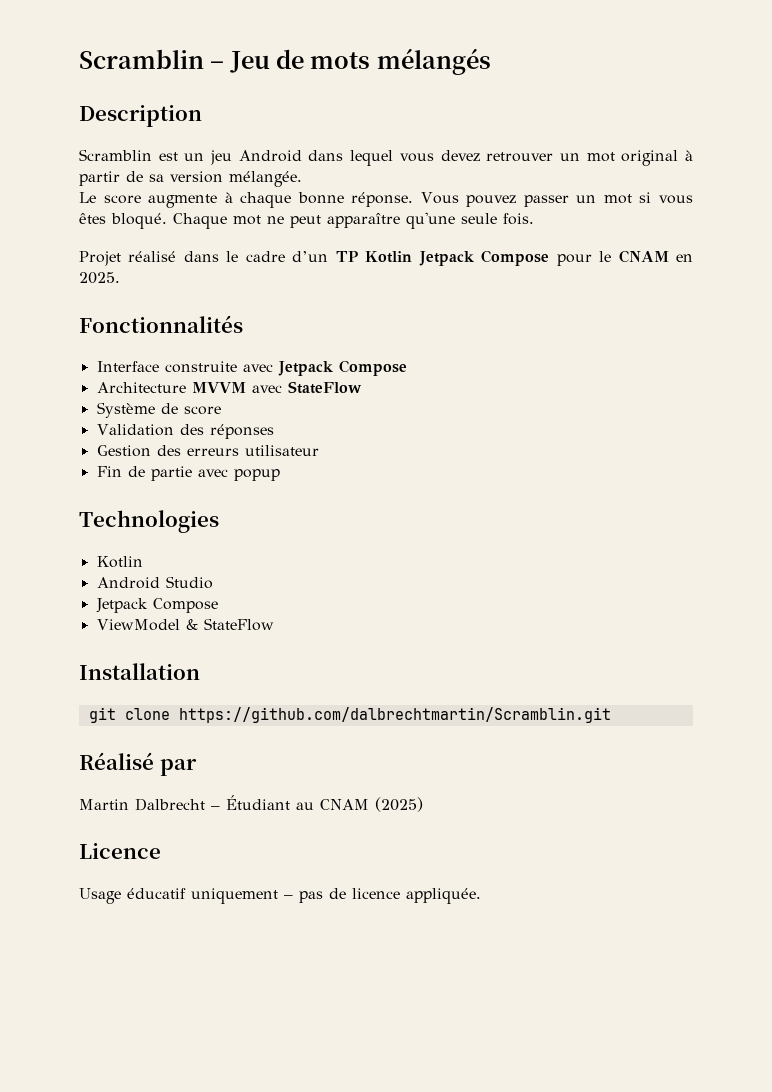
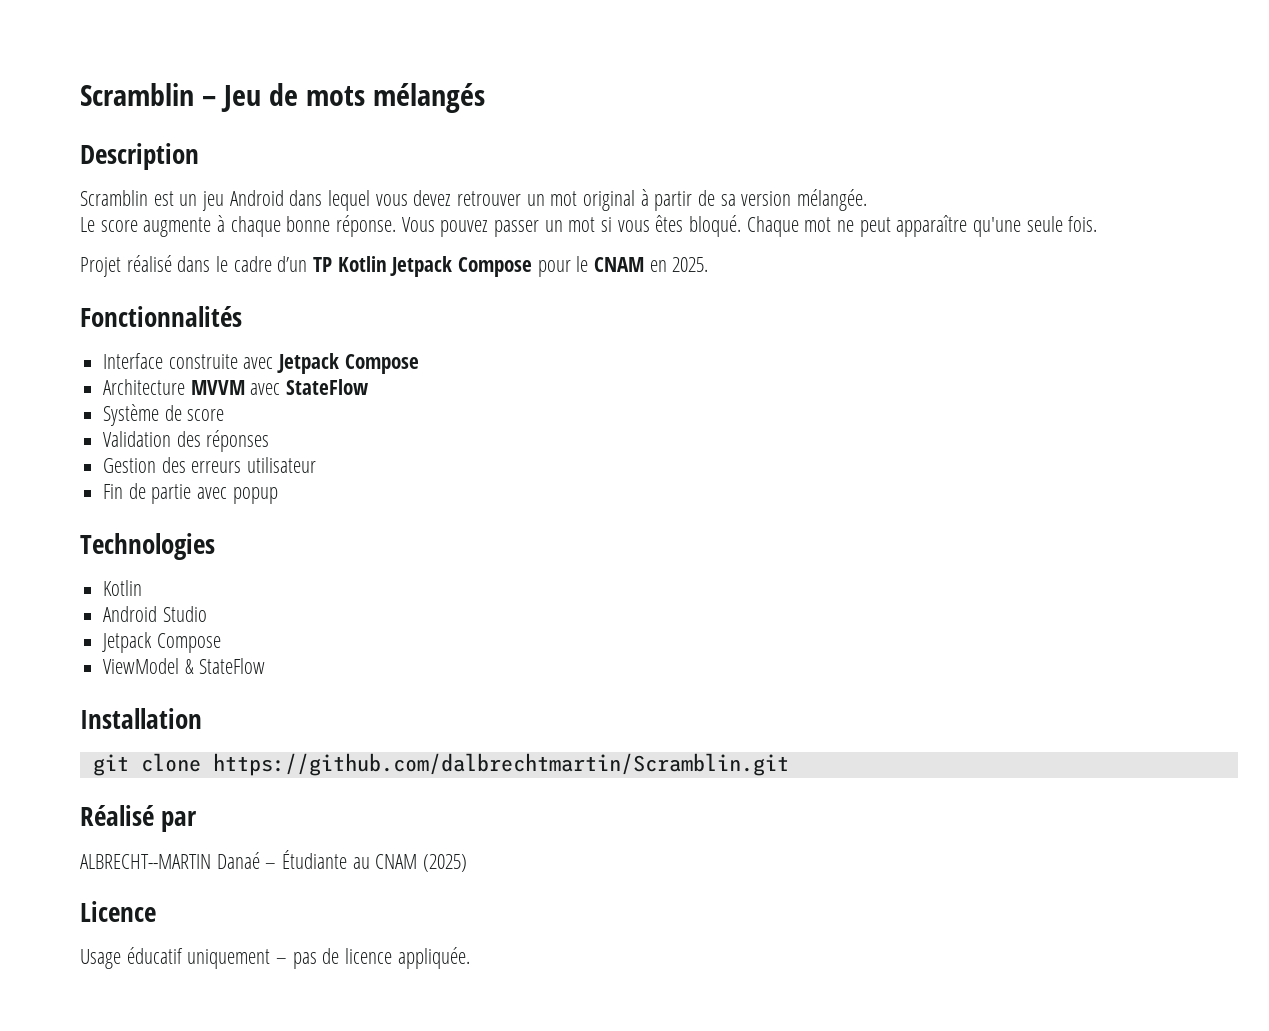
[79,795,290,811] Martin Dalbrecht – Étudiant -> [80,850,347,869] ALBRECHT--MARTIN Danaé – Étudiante

